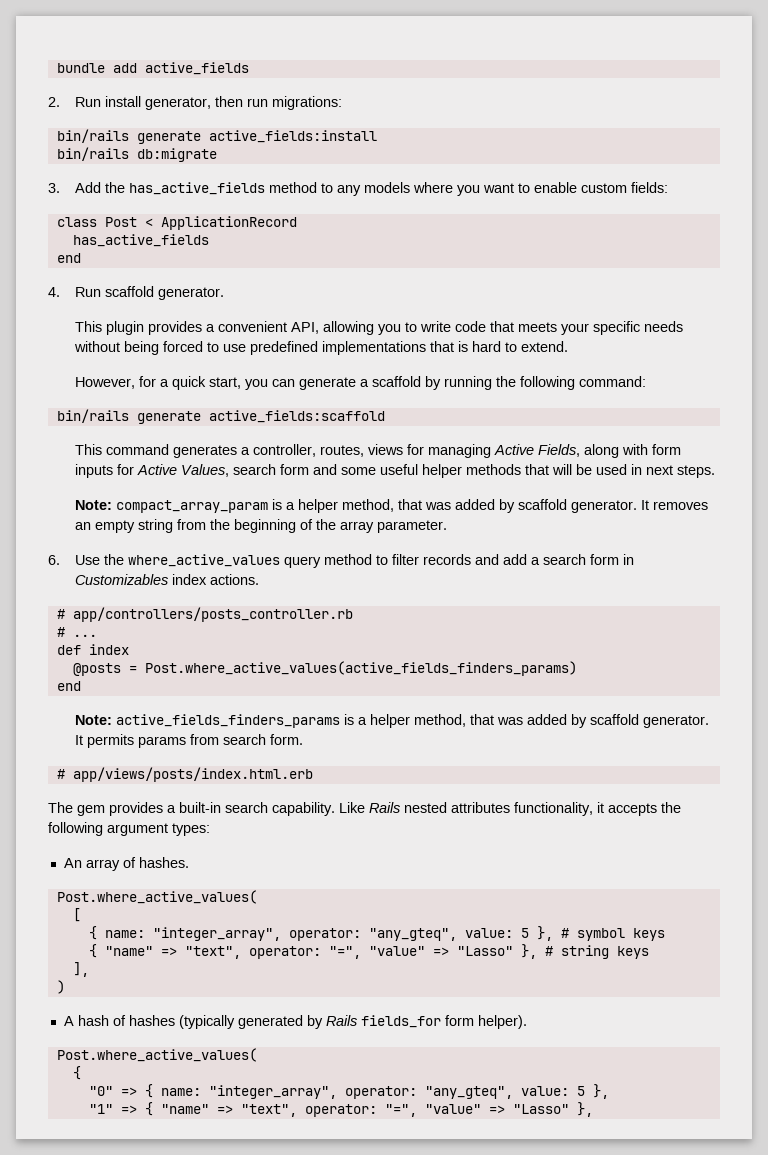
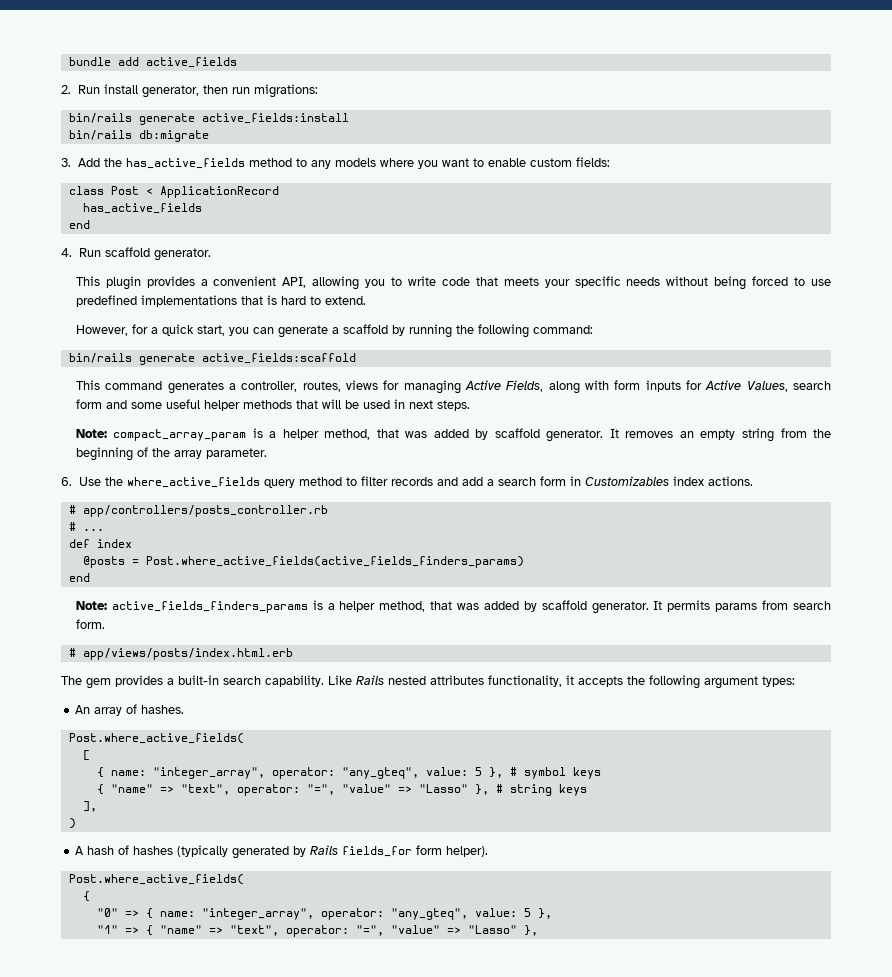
[128,554,281,567] where_active_values -> [126,477,260,488] where_active_fields
[144,661,577,676] Post.where_active_values(active_fields_finders_params) -> [145,556,524,568] Post.where_active_fields(active_fields_finders_params)
[56,890,257,904] Post.where_active_values( -> [68,733,244,744] Post.where_active_fields(
[56,1048,257,1062] Post.where_active_values( -> [68,874,244,885] Post.where_active_fields(

